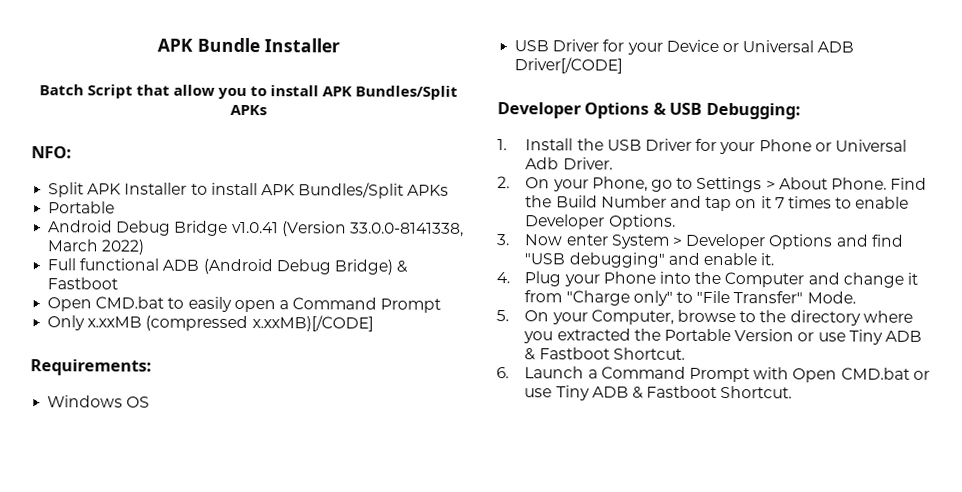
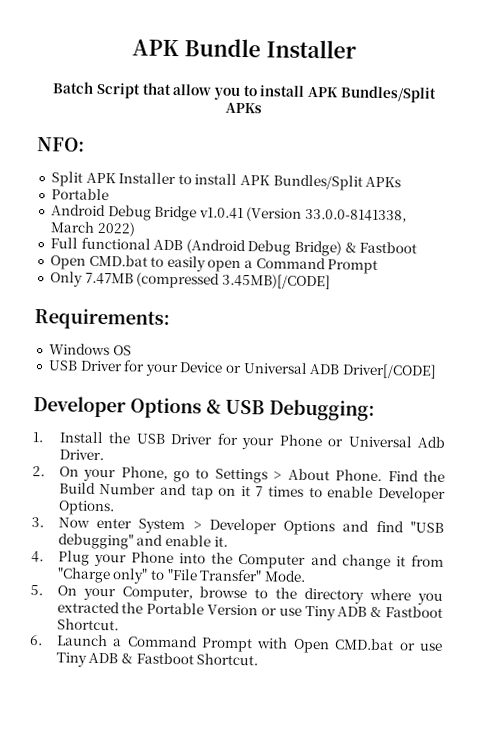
[87,315,374,332] x.xxMB (compressed x.xxMB)[/CODE] -> [84,272,331,290] 7.47MB (compressed 3.45MB)[/CODE]

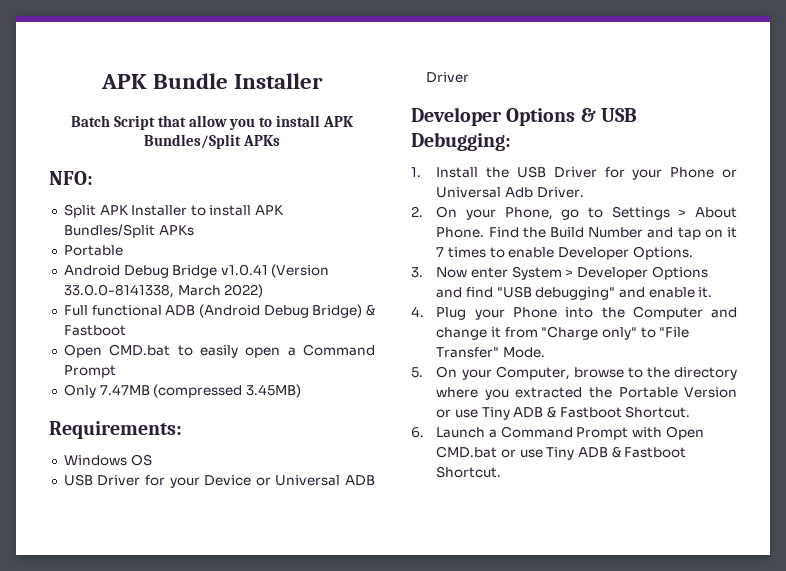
[221,273,331,290] 3.45MB)[/CODE] -> [245,384,301,398] 3.45MB)
[342,363,438,379] Driver[/CODE] -> [425,72,469,83] Driver

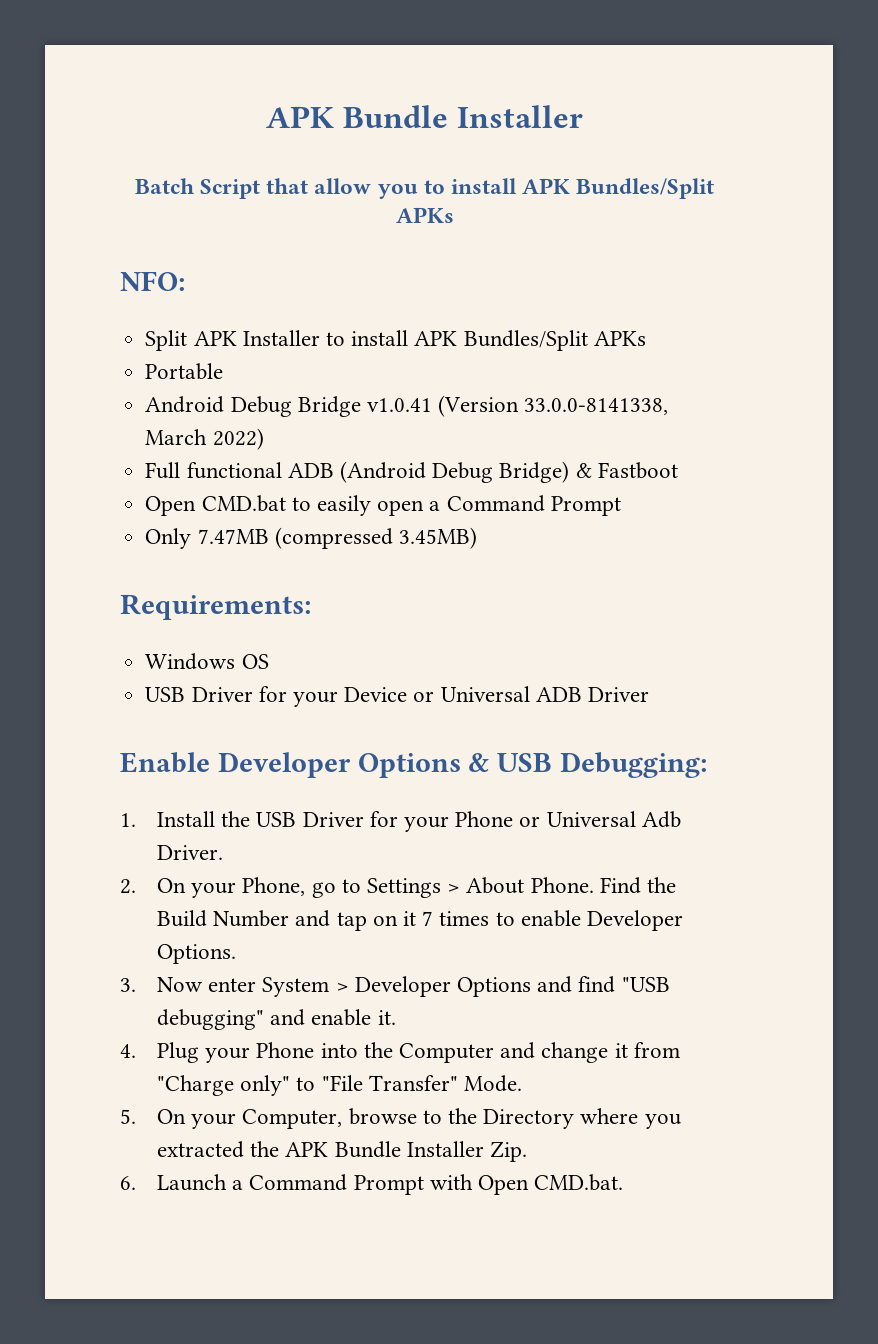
(469, 77) none -> [120,752,210,773] Enable
[674,367,737,380] directory -> [483,1109,575,1129] Directory
[618,387,737,398] [436,406,691,420] Portable Version or use Tiny ADB & Fastboot Shortcut. -> [285,1141,528,1162] APK Bundle Installer Zip.
[436,446,687,460] [436,466,502,478] CMD.bat or use Tiny ADB & Fastboot Shortcut. -> [534,1174,624,1191] CMD.bat.

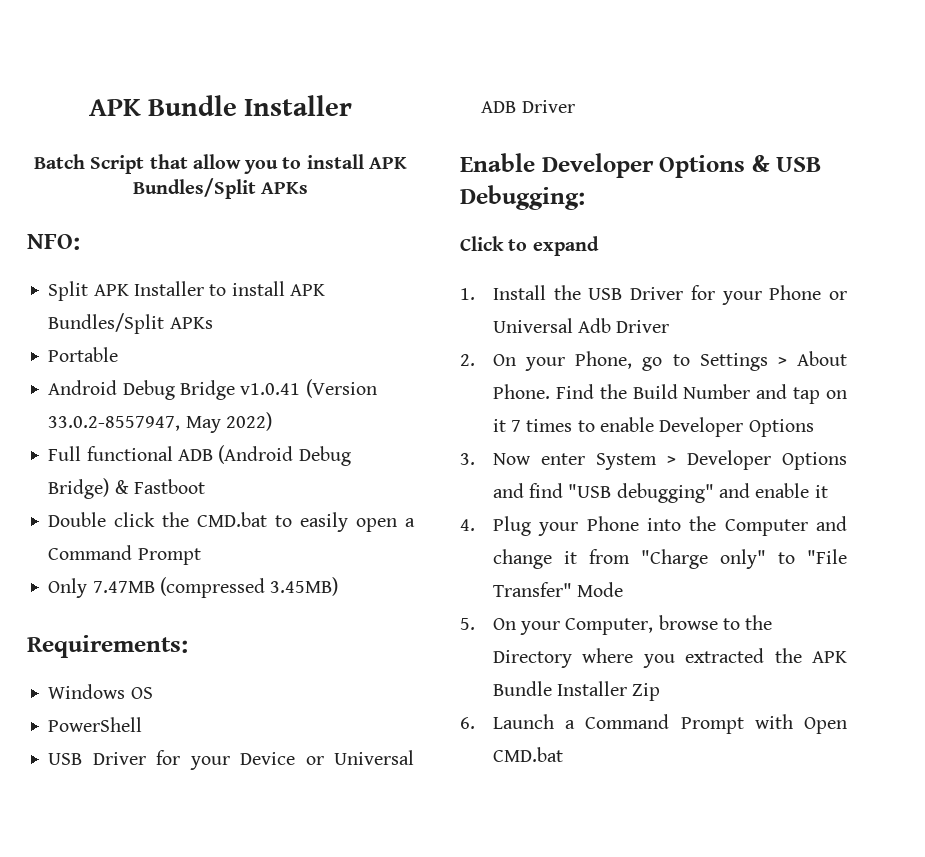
[524,398,669,415] [145,429,208,445] 33.0.0-8141338, March -> [48,416,221,433] 33.0.2-8557947, May
[145,496,197,516] Open -> [48,512,190,527] Double click the
(269, 661) none -> [48,717,143,732] // PowerShell
(708, 765) none -> [460,236,599,256] // Click to expand
[156,845,223,860] Driver. -> [616,320,670,333] Driver
[156,944,236,964] Options. -> [748,419,814,437] Options
[377,1010,396,1025] it. -> [814,485,828,498] it
[464,1075,523,1092] Mode. -> [577,582,624,597] Mode
[490,1141,528,1162] Zip. -> [632,683,661,701] Zip
[534,1174,624,1191] CMD.bat. -> [492,747,563,762] CMD.bat

